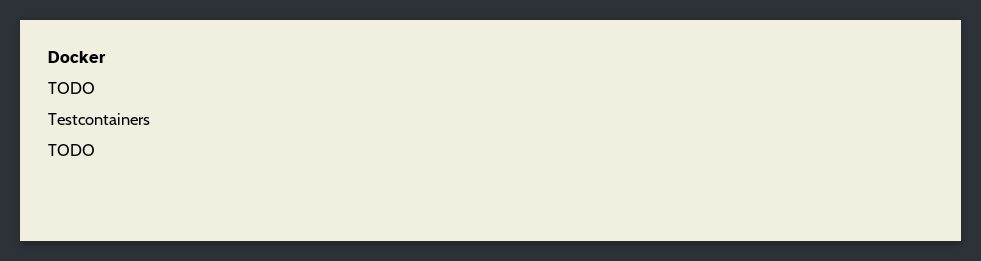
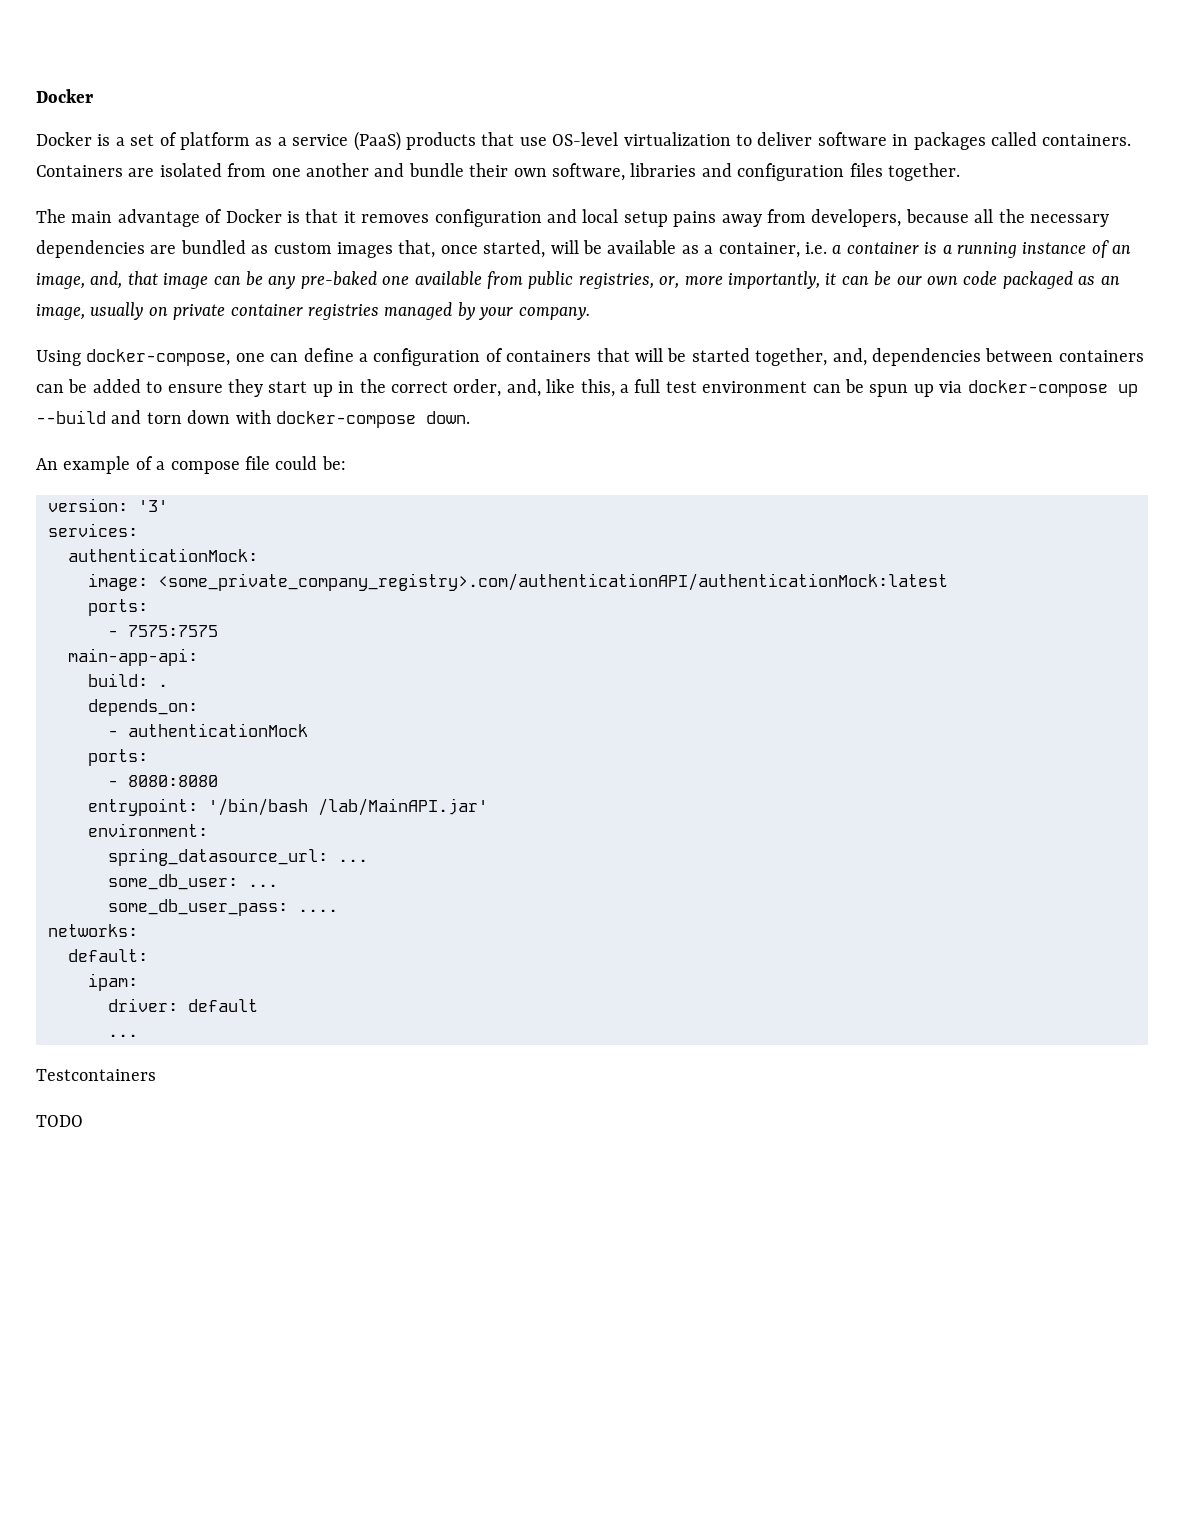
[48,82,95,94] TODO -> [36,131,1132,151] [36,163,960,181] [36,209,1109,227] [36,240,1132,258] [36,271,1120,289] [36,302,590,320] [36,348,1144,366] [36,379,1138,397] [36,410,470,428] [36,456,346,474] [48,498,168,512] [48,523,138,537] [68,548,258,562] [88,573,948,591] [88,599,148,616] [108,625,218,637] [68,648,198,666] [88,673,168,687] [88,699,198,716] [108,723,308,737] [88,749,148,766] [108,775,218,787] [88,798,488,816] [88,823,208,837] [108,848,368,866] [108,874,278,890] [108,899,338,916] [48,924,138,937] [68,949,148,962] [88,973,138,991] [108,998,258,1012] [108,1034,138,1037] Docker is a set of platform as a service (PaaS) products that use OS-level virtualization to deliver software in packages called containers. Containers are isolated from one another and bundle their own software, libraries and configuration files together. // The main advantage of Docker is that it removes configuration and local setup pains away from developers, because all the necessary dependencies are bundled as custom images that, once started, will be available as a container, i.e. a container is a running instance of an image, and, that image can be any pre-baked one available from public registries, or, more importantly, it can be our own code packaged as an image, usually on private container registries managed by your company. // Using docker-compose, one can define a configuration of containers that will be started together, and, dependencies between containers can be added to ensure they start up in the correct order, and, like this, a full test environment can be spun up via docker-compose up --build and torn down with docker-compose down. // An example of a compose file could be: // version: '3' // services: // authenticationMock: // image: <some_private_company_registry>.com/authenticationAPI/authenticationMock:latest // ports: // - 7575:7575 // main-app-api: // build: . // depends_on: // - authenticationMock // ports: // - 8080:8080 // entrypoint: '/bin/bash /lab/MainAPI.jar' // environment: // spring_datasource_url: ... // some_db_user: ... // some_db_user_pass: .... // networks: // default: // ipam: // driver: default // ...

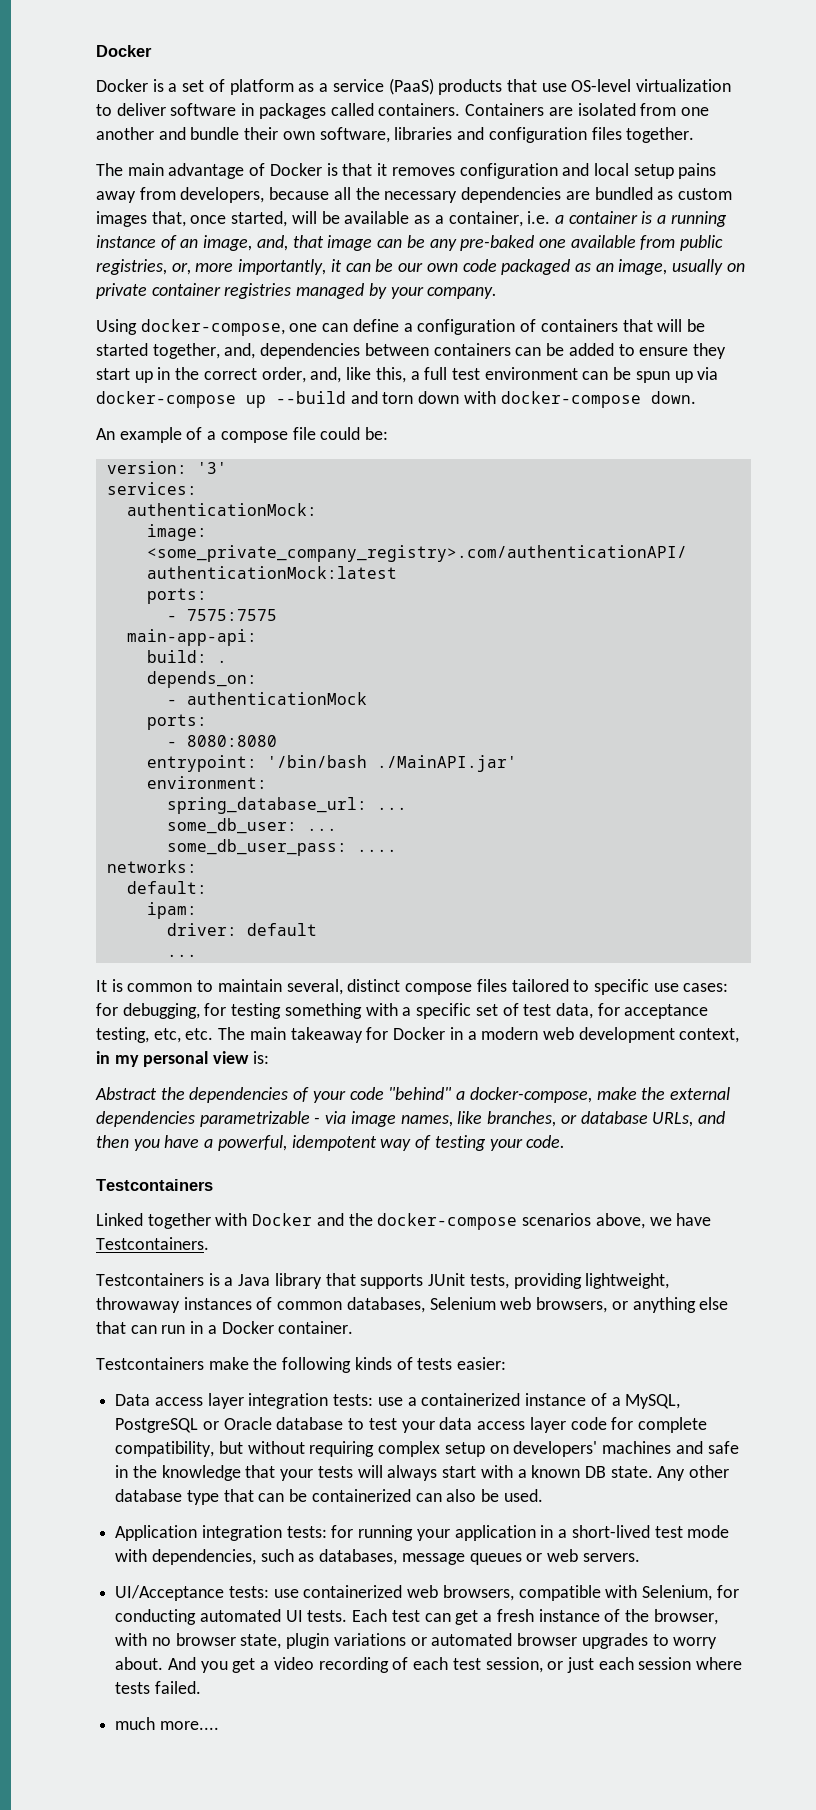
[318,798,488,816] /lab/MainAPI.jar' -> [376,755,517,772] ./MainAPI.jar'
[108,848,328,866] spring_datasource_url: -> [166,797,367,814] spring_database_url:
[36,1069,156,1081] [36,1115,83,1127] Testcontainers // TODO -> [96,979,729,995] [96,1003,709,1019] [96,1027,740,1043] [96,1051,269,1067] [95,1087,730,1103] [96,1111,725,1127] [96,1135,566,1151] [96,1179,213,1191] [96,1213,712,1230] [96,1237,209,1250] [96,1273,670,1289] [96,1297,729,1313] [96,1321,354,1334] [96,1357,507,1373] [115,1393,681,1409] [115,1417,707,1433] [115,1441,739,1457] [115,1465,730,1481] [115,1489,543,1505] [115,1525,730,1541] [115,1549,640,1565] [115,1585,739,1601] [115,1609,718,1625] [115,1633,718,1649] [115,1657,743,1673] [115,1681,201,1694] [115,1717,219,1730] It is common to maintain several, distinct compose files tailored to specific use cases: for debugging, for testing something with a specific set of test data, for acceptance testing, etc, etc. The main takeaway for Docker in a modern web development context, in my personal view is: // Abstract the dependencies of your code "behind" a docker-compose, make the external dependencies parametrizable - via image names, like branches, or database URLs, and then you have a powerful, idempotent way of testing your code. // Testcontainers // Linked together with Docker and the docker-compose scenarios above, we have Testcontainers. // Testcontainers is a Java library that supports JUnit tests, providing lightweight, throwaway instances of common databases, Selenium web browsers, or anything else that can run in a Docker container. // Testcontainers make the following kinds of tests easier: // Data access layer integration tests: use a containerized instance of a MySQL, PostgreSQL or Oracle database to test your data access layer code for complete compatibility, but without requiring complex setup on developers' machines and safe in the knowledge that your tests will always start with a known DB state. Any other database type that can be containerized can also be used. // Application integration tests: for running your application in a short-lived test mode with dependencies, such as databases, message queues or web servers. // UI/Acceptance tests: use containerized web browsers, compatible with Selenium, for conducting automated UI tests. Each test can get a fresh instance of the browser, with no browser state, plugin variations or automated browser upgrades to worry about. And you get a video recording of each test session, or just each session where tests failed. // much more....

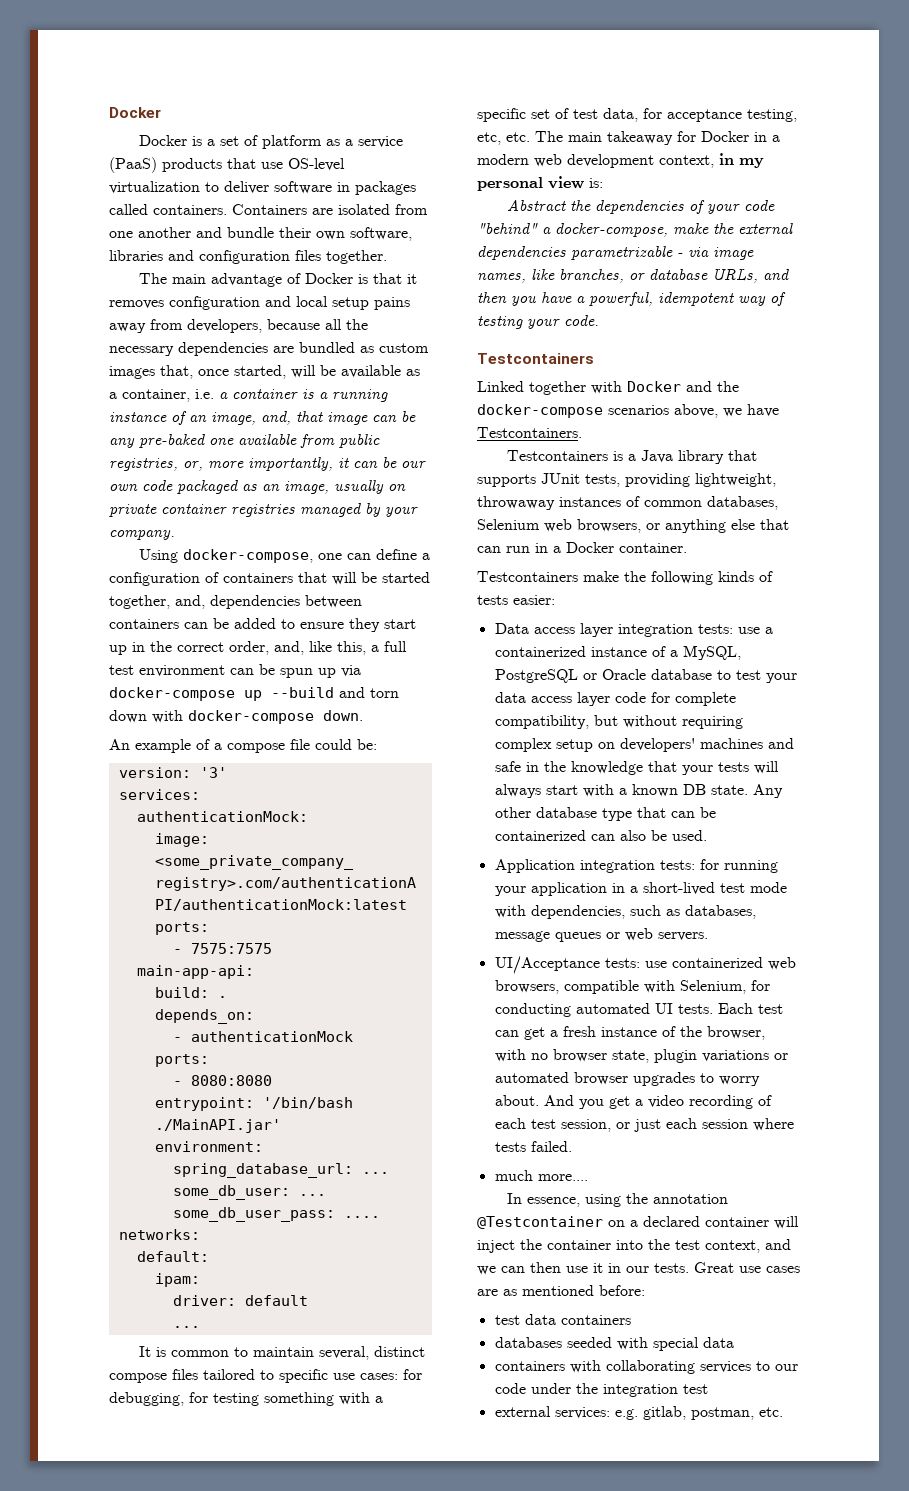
(219, 1725) none -> [506,1193,728,1207] [477,1216,799,1229] [477,1239,791,1253] [477,1262,800,1275] [477,1285,645,1296] [494,1314,631,1325] [494,1337,734,1351] [494,1360,798,1374] [494,1383,708,1397] [494,1406,783,1420] // In essence, using the annotation @Testcontainer on a declared container will inject the container into the test context, and we can then use it in our tests. Great use cases are as mentioned before: // test data containers // databases seeded with special data // containers with collaborating services to our code under the integration test // external services: e.g. gitlab, postman, etc.

